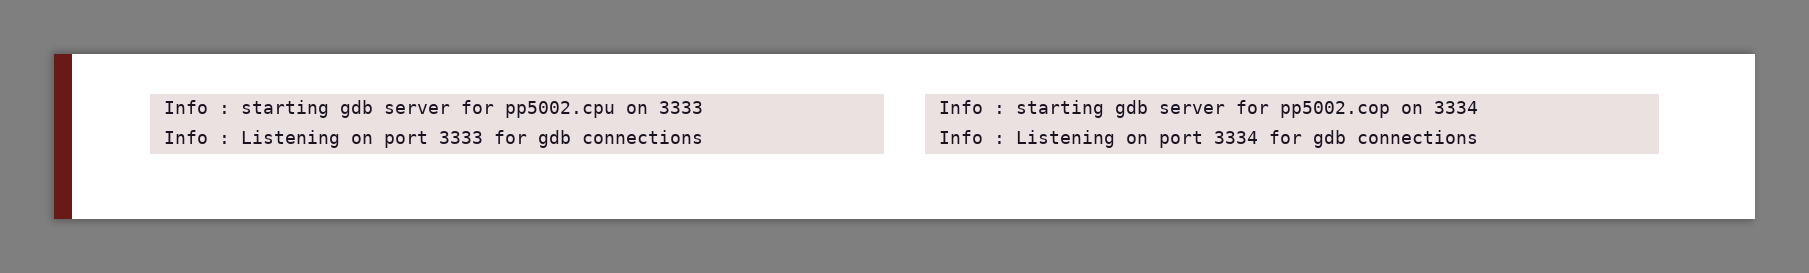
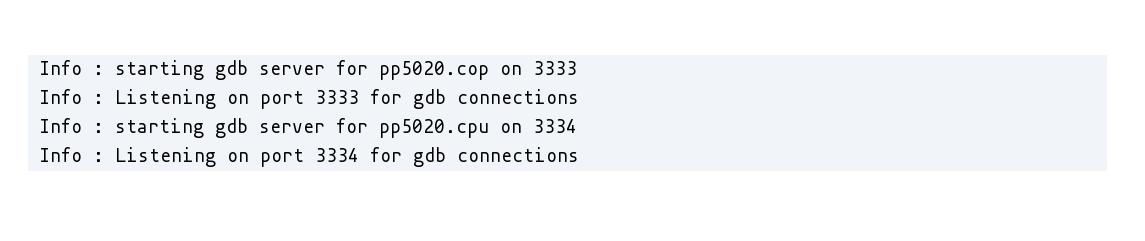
[163,100,615,118] Info : starting gdb server for pp5002.cpu -> [39,60,490,80] Info : starting gdb server for pp5020.cop
[1279,101,1390,118] pp5002.cop -> [379,119,490,138] pp5020.cpu

